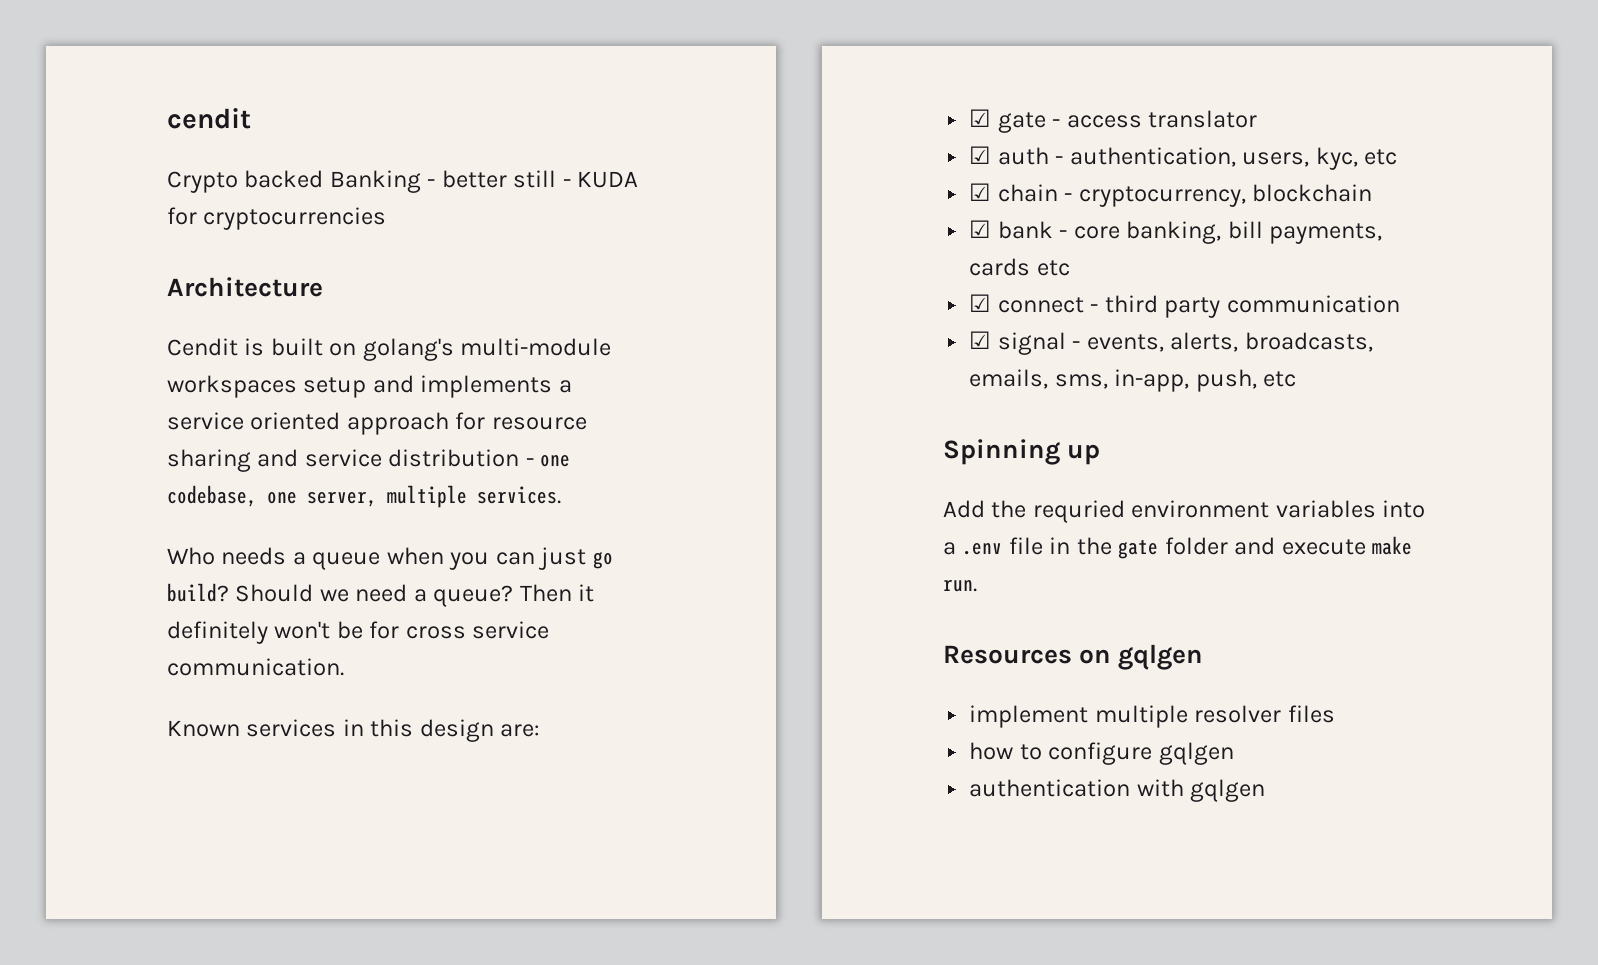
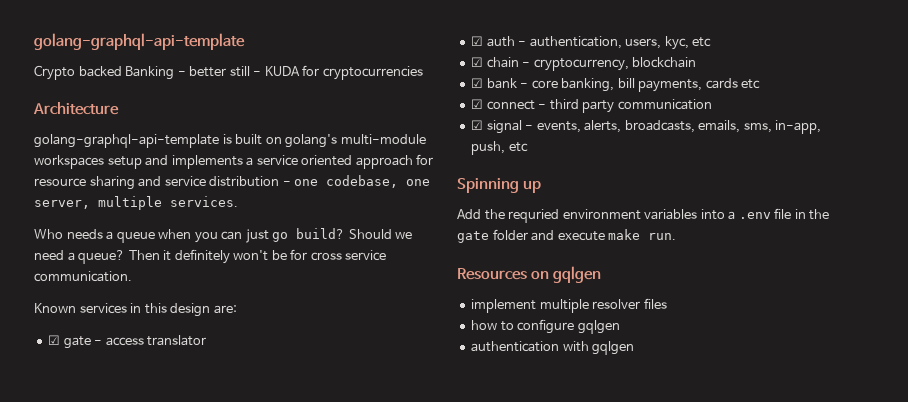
[167,108,251,129] cendit -> [34,33,245,50] golang-graphql-api-template
[167,338,238,356] Cendit -> [34,134,219,148] golang-graphql-api-template

